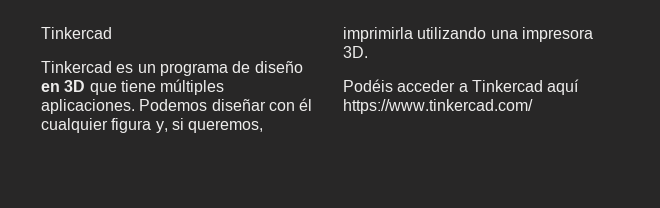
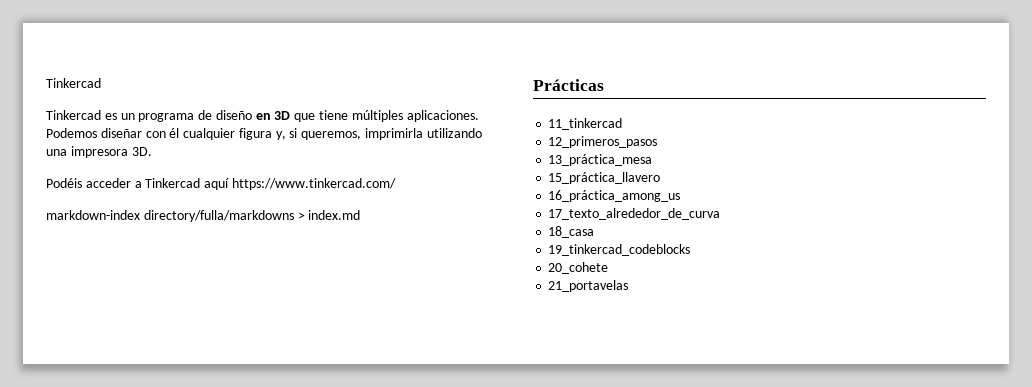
(533, 106) none -> [46,210,361,222] [533,79,604,91] [548,118,623,130] [548,136,658,148] [548,154,653,166] [548,172,661,184] [548,190,681,202] [548,208,721,220] [548,226,595,238] [548,244,691,256] [548,262,609,274] [548,280,629,292] // markdown-index directory/fulla/markdowns > index.md // Prácticas // 11_tinkercad // 12_primeros_pasos // 13_práctica_mesa // 15_práctica_llavero // 16_práctica_among_us // 17_texto_alrededor_de_curva // 18_casa // 19_tinkercad_codeblocks // 20_cohete // 21_portavelas

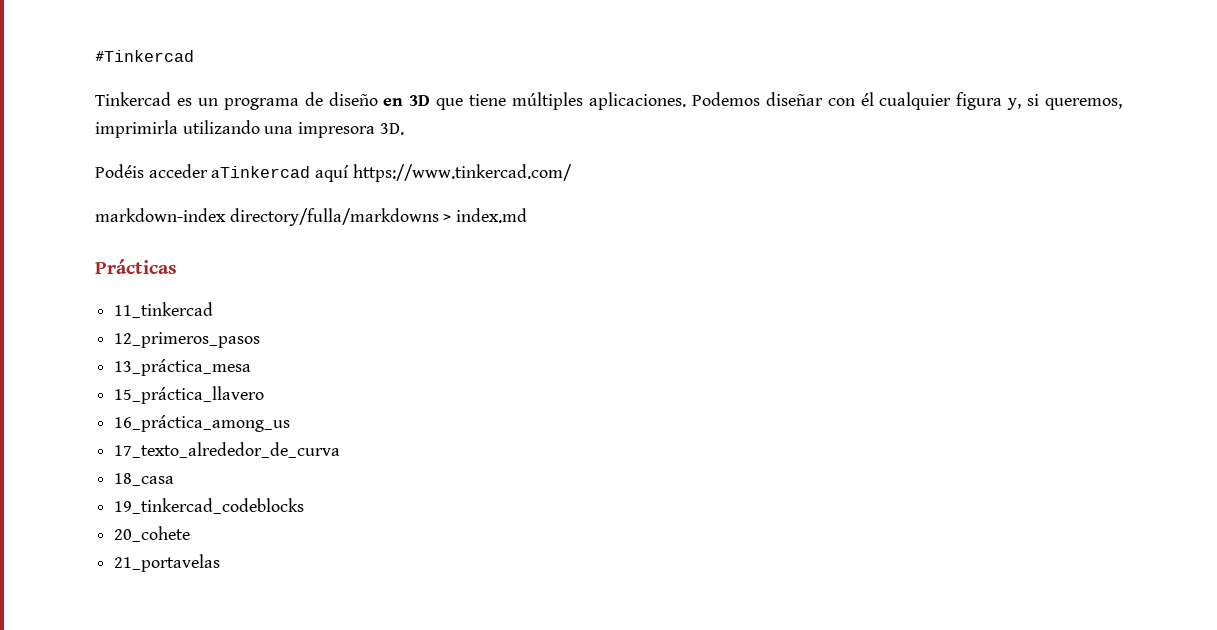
[46,78,101,88] Tinkercad -> [95,50,194,62] #Tinkercad
[134,178,201,188] a Tinkercad -> [211,166,311,178] aTinkercad

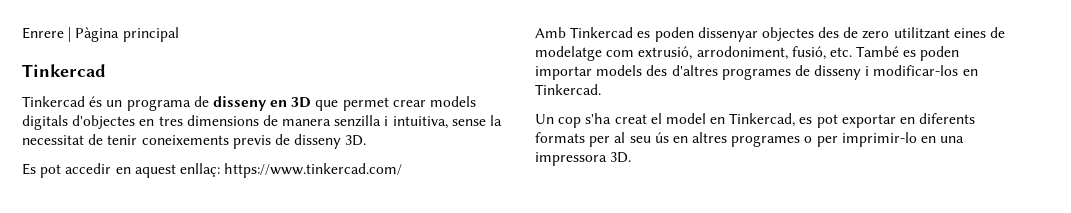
[95,50,194,62] [95,92,192,106] #Tinkercad // Tinkercad es -> [22,27,179,42] [22,64,106,77] [22,96,103,107] Enrere | Pàgina principal // Tinkercad // Tinkercad és
[328,92,378,106] diseño -> [212,96,267,111] disseny
[469,92,1122,110] [95,120,404,138] [95,164,572,182] [95,208,528,226] [95,259,177,274] [114,302,214,318] [114,332,261,348] [114,359,252,376] [114,386,265,404] [114,415,291,432] [114,442,341,458] [114,473,175,486] [114,498,305,514] [114,526,191,542] [114,554,221,572] tiene múltiples aplicaciones. Podemos diseñar con él cualquier figura y, si queremos, imprimirla utilizando una impresora 3D. // Podéis acceder aTinkercad aquí https://www.tinkercad.com/ // markdown-index directory/fulla/markdowns > index.md // Prácticas // 11_tinkercad // 12_primeros_pasos // 13_práctica_mesa // 15_práctica_llavero // 16_práctica_among_us // 17_texto_alrededor_de_curva // 18_casa // 19_tinkercad_codeblocks // 20_cohete // 21_portavelas -> [342,96,477,111] [22,115,503,130] [22,134,367,149] [22,163,403,178] [535,27,1006,42] [535,46,960,61] [535,65,978,80] [535,84,601,95] [535,113,976,128] [535,132,965,147] [535,152,632,166] permet crear models digitals d'objectes en tres dimensions de manera senzilla i intuitiva, sense la necessitat de tenir coneixements previs de disseny 3D. // Es pot accedir en aquest enllaç: https://www.tinkercad.com/ // Amb Tinkercad es poden dissenyar objectes des de zero utilitzant eines de modelatge com extrusió, arrodoniment, fusió, etc. També es poden importar models des d'altres programes de disseny i modificar-los en Tinkercad. // Un cop s'ha creat el model en Tinkercad, es pot exportar en diferents formats per al seu ús en altres programes o per imprimir-lo en una impressora 3D.

